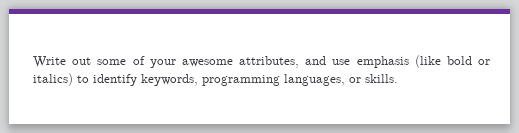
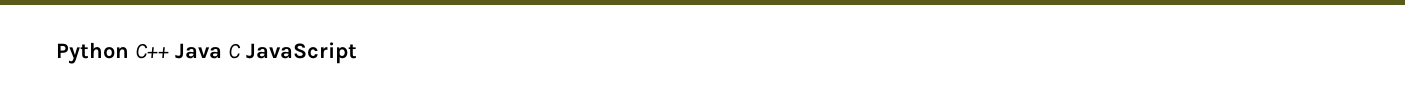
[33,55,491,68] [33,73,398,86] Write out some of your awesome attributes, and use emphasis (like bold or italics) to identify keywords, programming languages, or skills. -> [56,42,357,64] Python C++ Java C JavaScript

